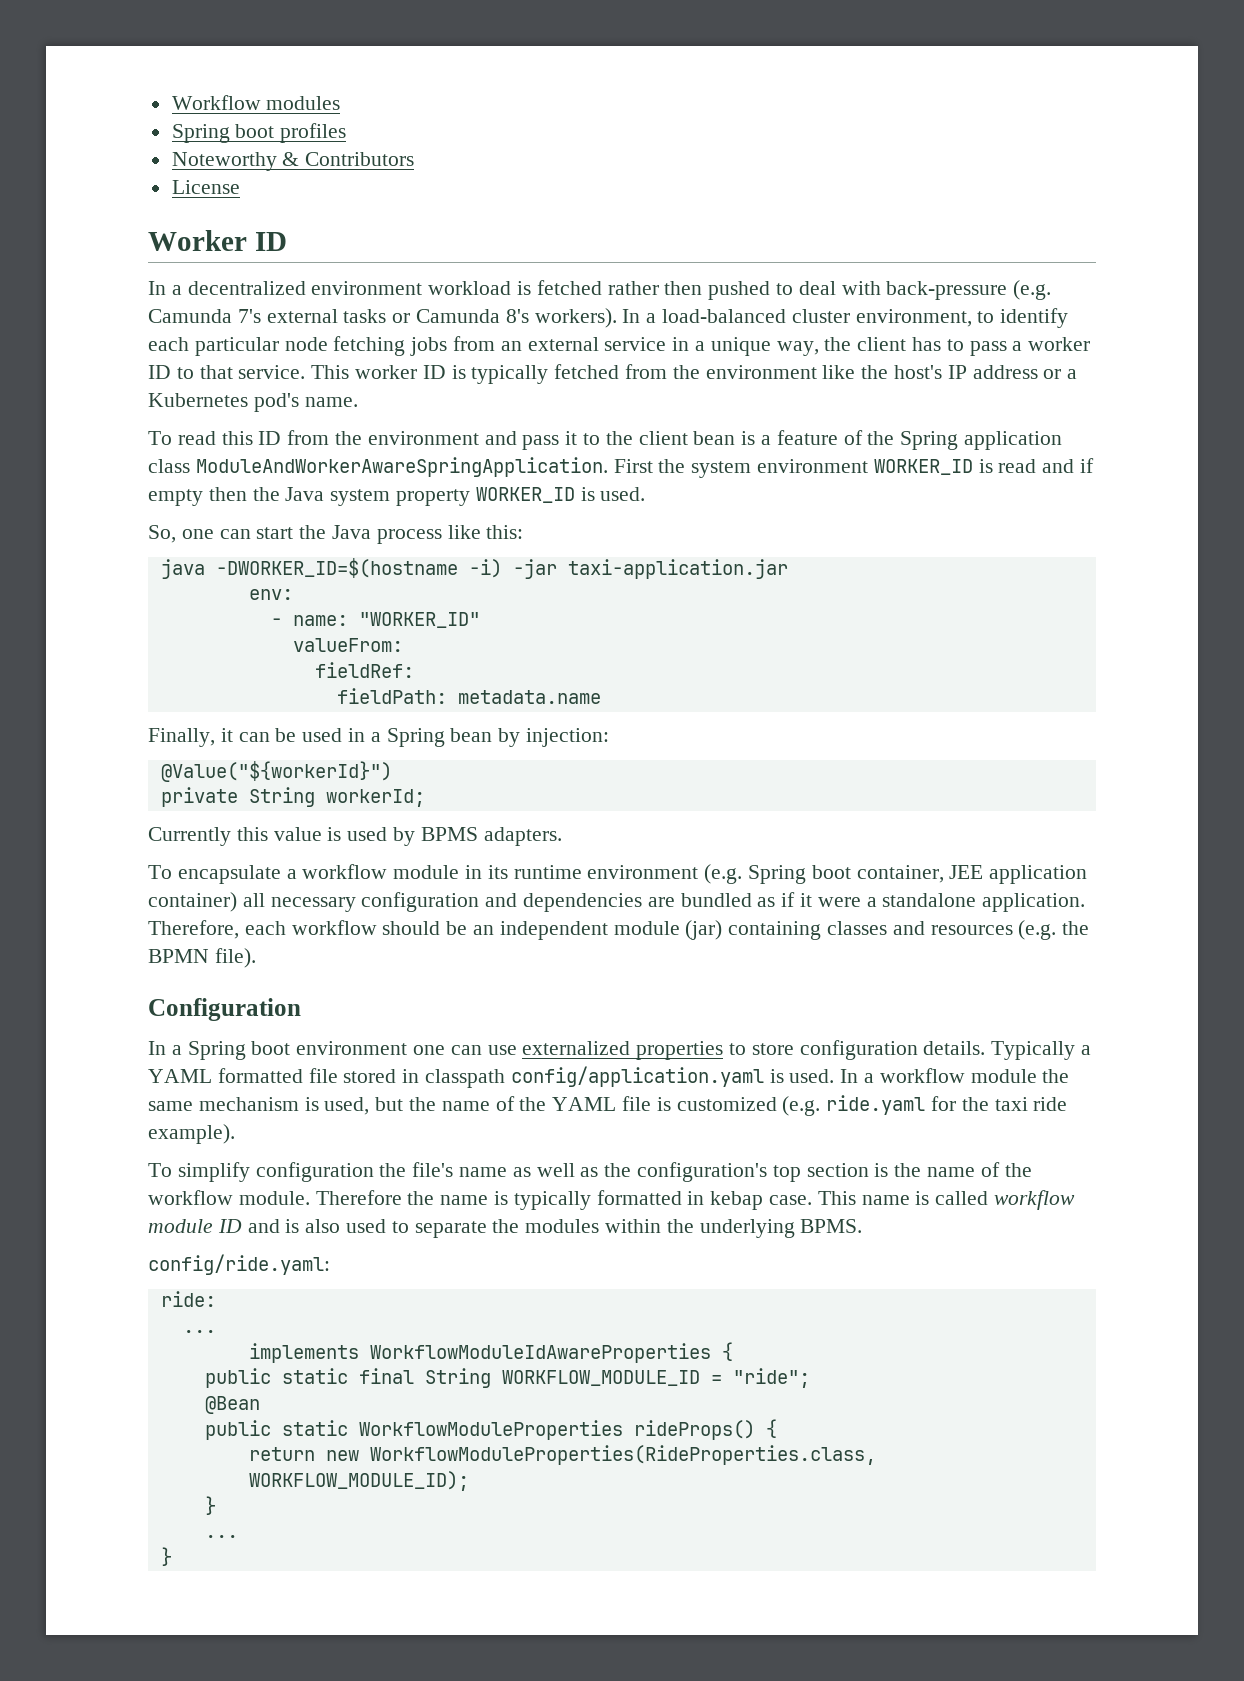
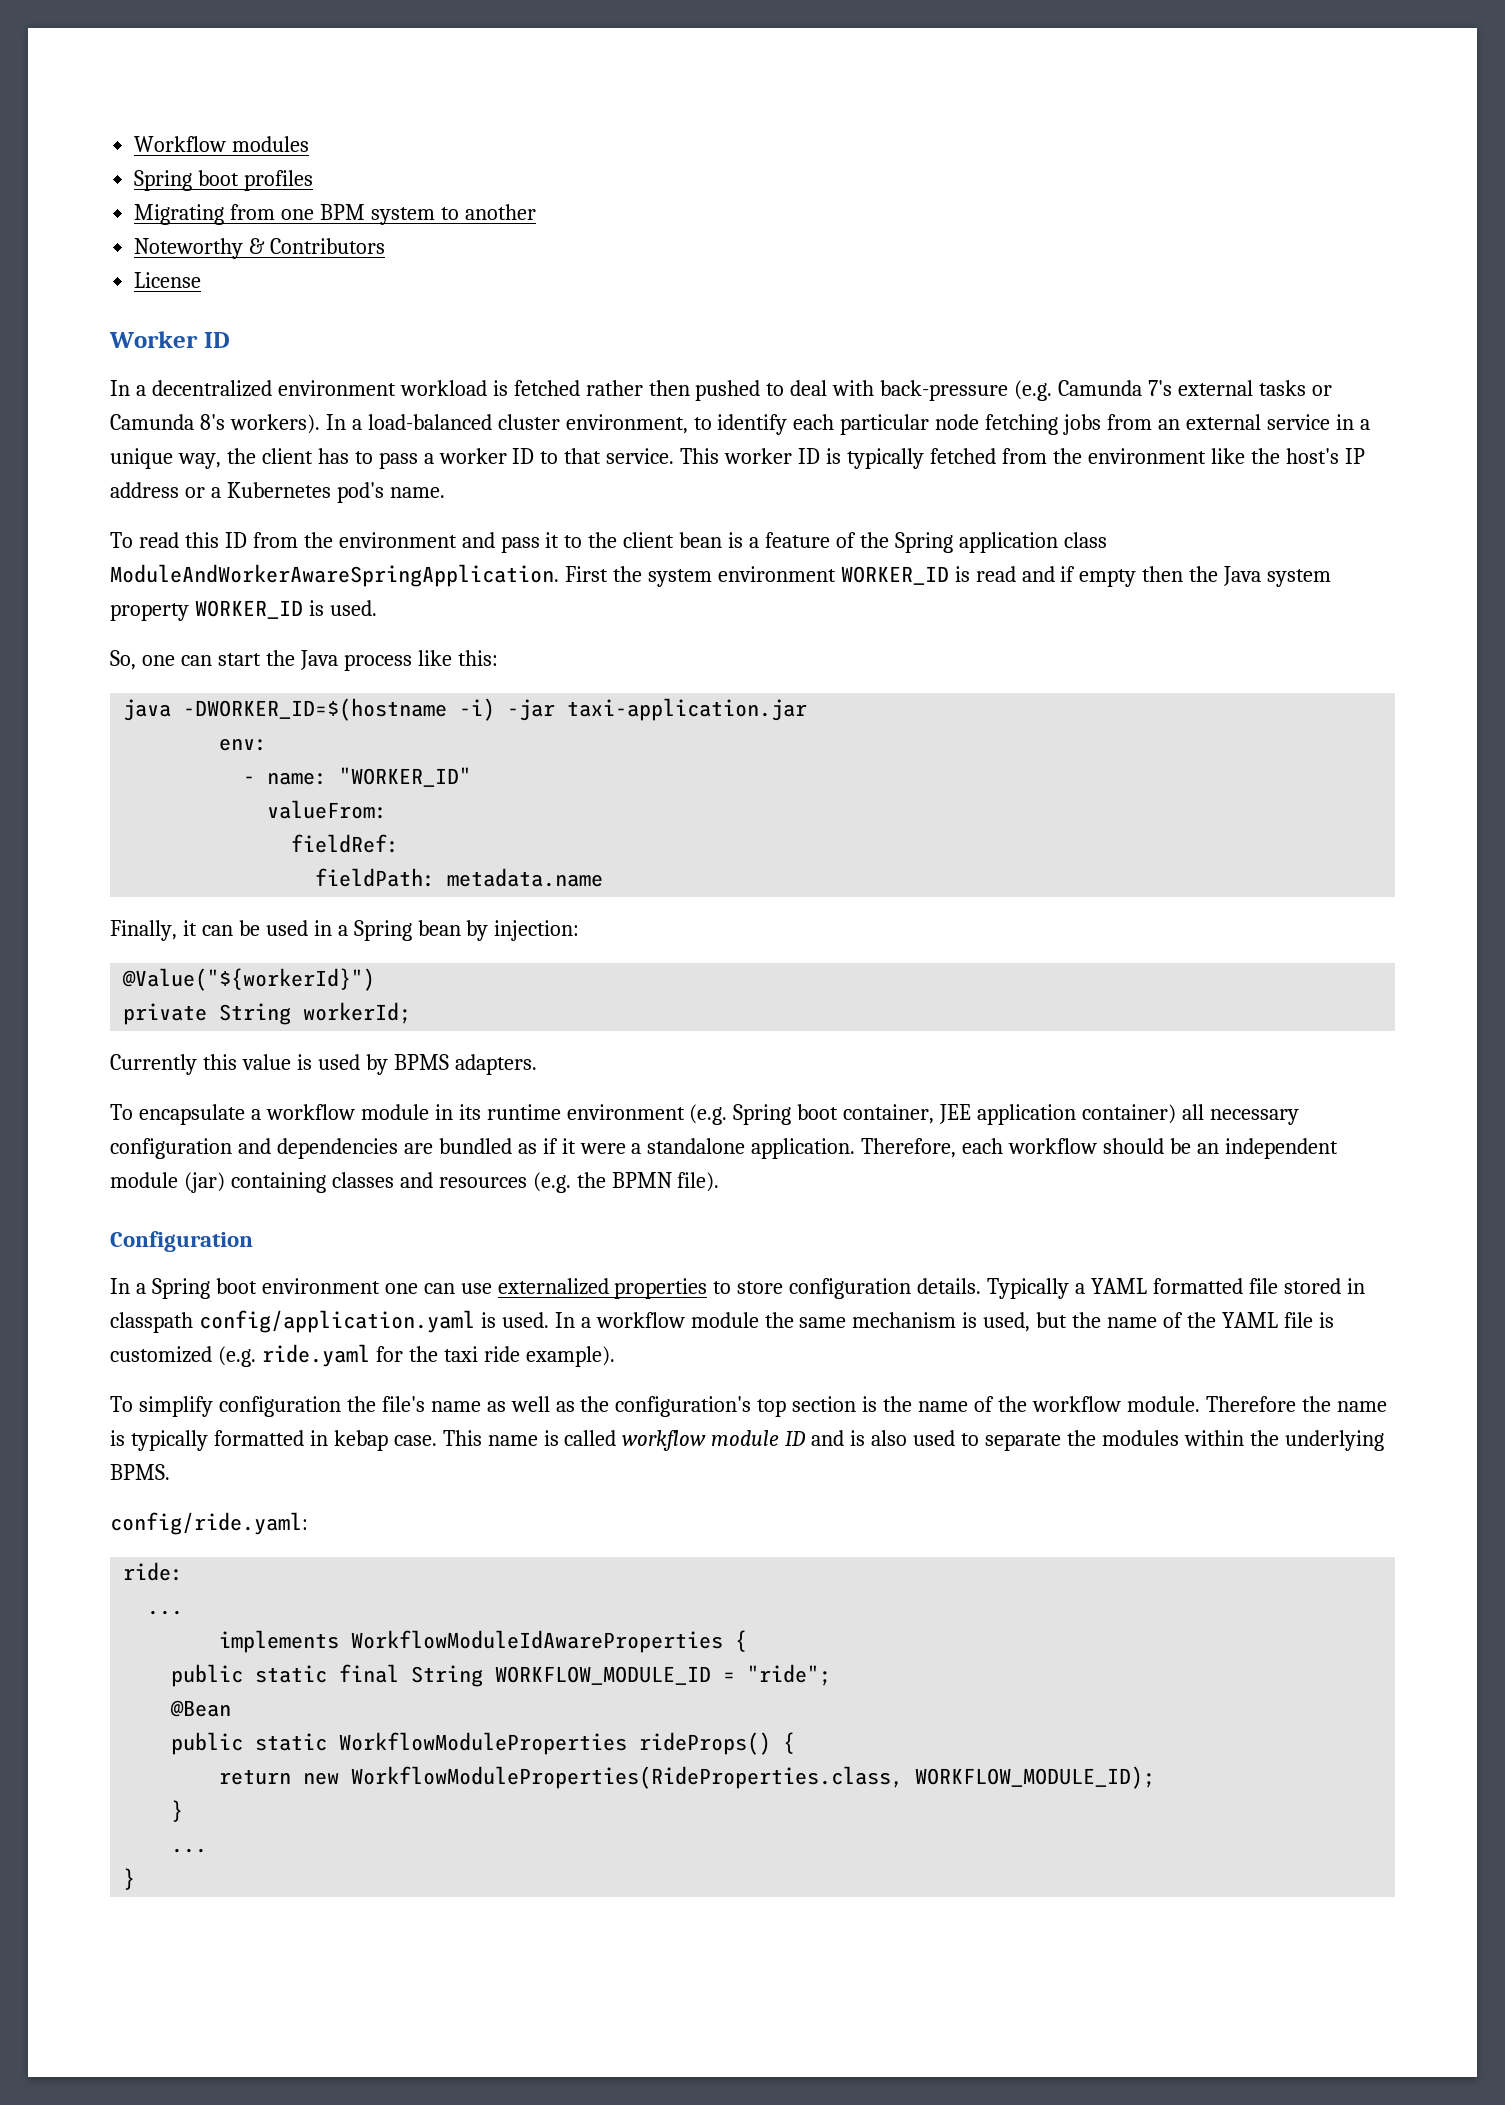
(347, 133) none -> [134,204,536,225] // Migrating from one BPM system to another

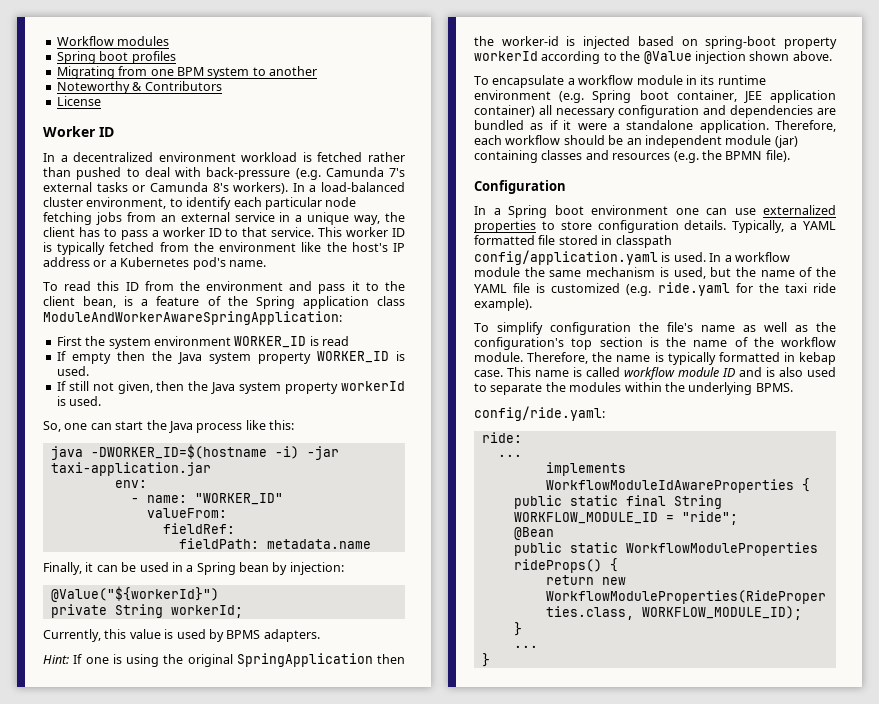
[648,380,690,396] then -> [43,167,71,177] than
[679,532,723,548] bean -> [83,296,117,308] bean,
[110,564,559,587] ModuleAndWorkerAwareSpringApplication. -> [43,311,342,325] ModuleAndWorkerAwareSpringApplication: //
[1021,566,1076,582] and if -> [56,351,66,361] // If
(377, 608) none -> [56,381,405,394] [56,396,102,406] // If still not given, then the Java system property workerId is used.
[110,1054,197,1075] Currently -> [43,629,101,642] Currently,
(537, 1064) none -> [43,653,405,667] [474,36,837,49] [474,51,832,64] // Hint: If one is using the original SpringApplication then the worker-id is injected based on spring-boot property workerId according to the @Value injection shown above.
[987,1278,1070,1299] Typically -> [732,220,785,233] Typically,
[1205,1396,1296,1412] Therefore -> [527,352,589,364] Therefore,

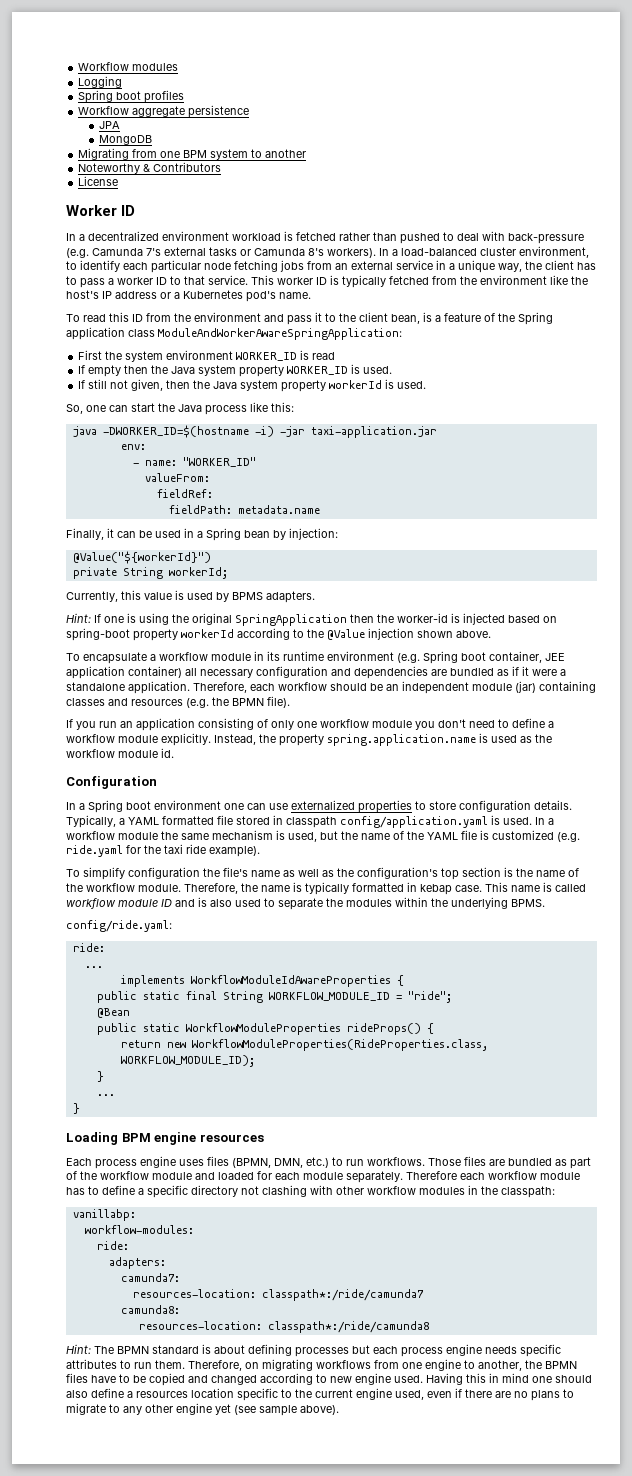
(170, 41) none -> [78,76,123,88] // Logging
(176, 57) none -> [78,105,250,118] [99,121,121,129] [99,135,153,145] // Workflow aggregate persistence // JPA // MongoDB
(790, 156) none -> [66,718,554,731] [66,733,552,746] [66,748,174,758] // If you run an application consisting of only one workflow module you don't need to define a workflow module explicitly. Instead, the property spring.application.name is used as the workflow module id.
(490, 660) none -> [66,1132,264,1145] [66,1156,591,1169] [66,1171,580,1183] [66,1185,555,1198] [72,1209,136,1221] [84,1225,194,1234] [96,1241,129,1250] [108,1257,166,1269] [120,1273,180,1282] [132,1289,424,1301] [120,1305,180,1314] [138,1321,429,1333] [66,1344,561,1357] [66,1359,577,1371] [66,1373,592,1386] [66,1388,574,1401] [66,1403,339,1416] // Loading BPM engine resources // Each process engine uses files (BPMN, DMN, etc.) to run workflows. Those files are bundled as part of the workflow module and loaded for each module separately. Therefore each workflow module has to define a specific directory not clashing with other workflow modules in the classpath: // vanillabp: // workflow-modules: // ride: // adapters: // camunda7: // resources-location: classpath*:/ride/camunda7 // camunda8: // resources-location: classpath*:/ride/camunda8 // Hint: The BPMN standard is about defining processes but each process engine needs specific attributes to run them. Therefore, on migrating workflows from one engine to another, the BPMN files have to be copied and changed according to new engine used. Having this in mind one should also define a resources location specific to the current engine used, even if there are no plans to migrate to any other engine yet (see sample above).

